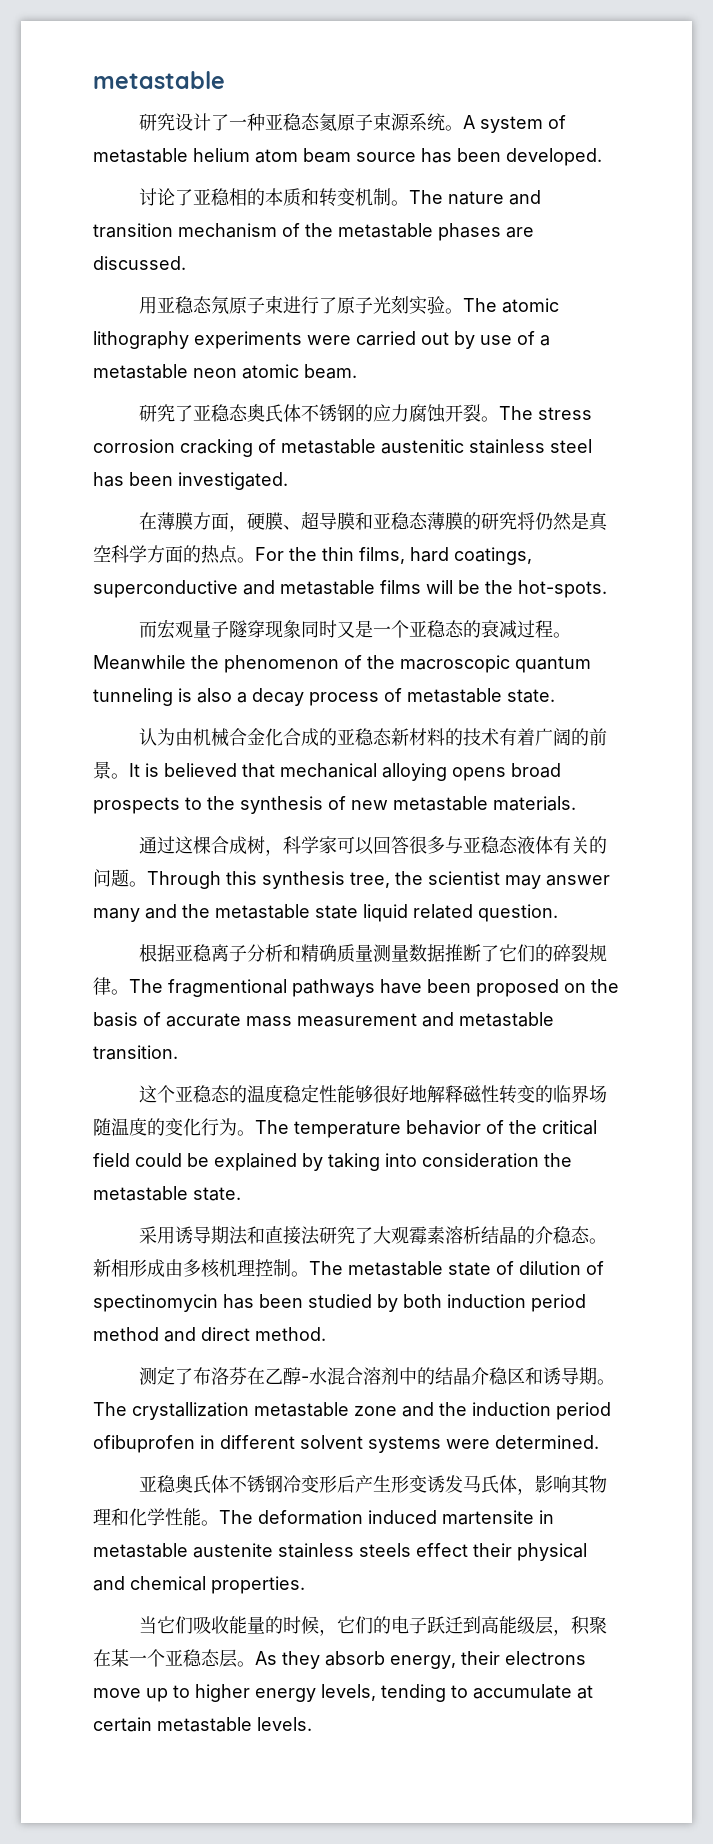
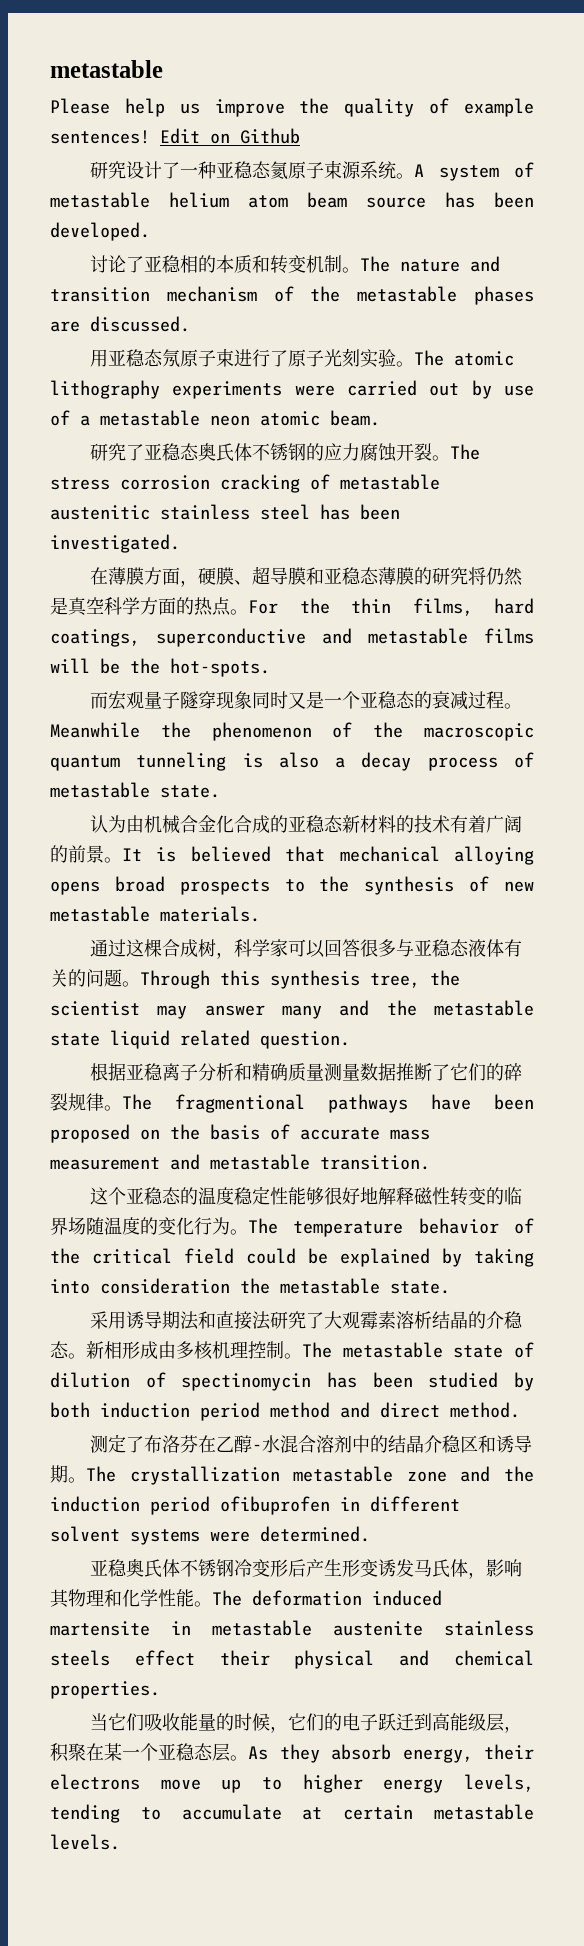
[93,71,225,89] metastable -> [50,60,163,78] [50,98,534,117] [50,128,300,144] metastable // Please help us improve the quality of example sentences! Edit on Github

